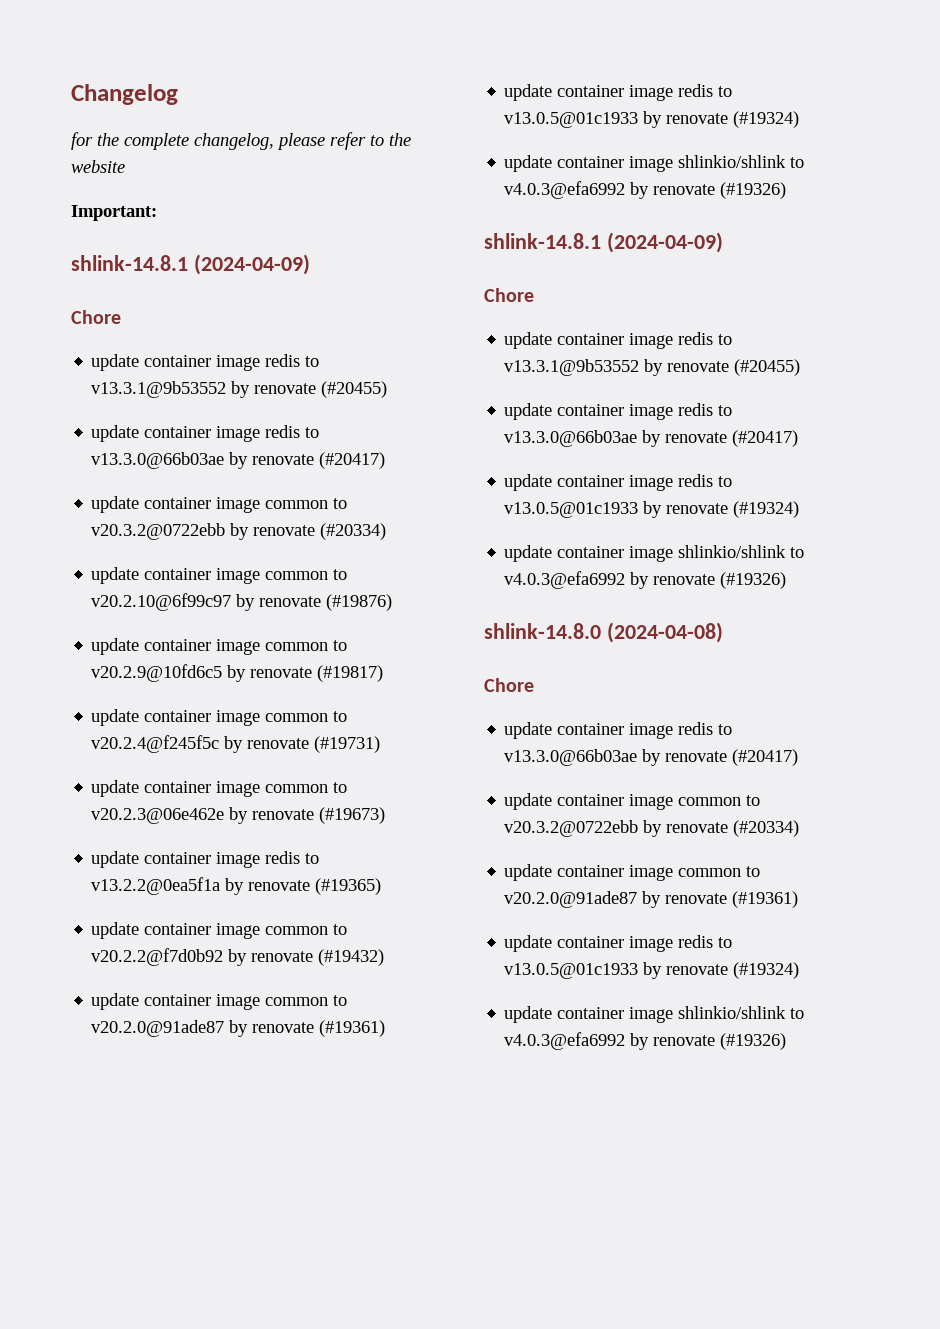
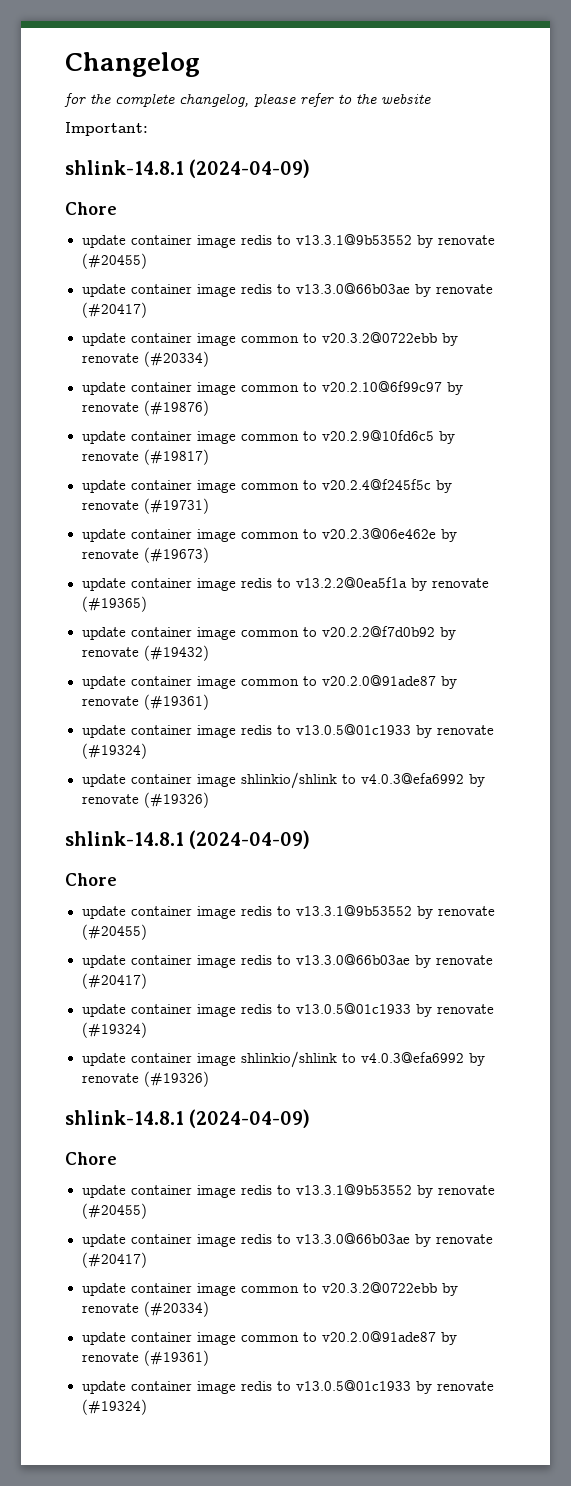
[484,622,723,643] [484,678,534,692] shlink-14.8.0 (2024-04-08) // Chore -> [65,1109,311,1128] [65,1152,117,1165] [81,1184,495,1198] [81,1203,147,1219] shlink-14.8.1 (2024-04-09) // Chore // update container image redis to v13.3.1@9b53552 by renovate (#20455)
[504,1006,805,1023] [504,1032,787,1050] // update container image shlinkio/shlink to v4.0.3@efa6992 by renovate (#19326) -> (147, 1407) none

